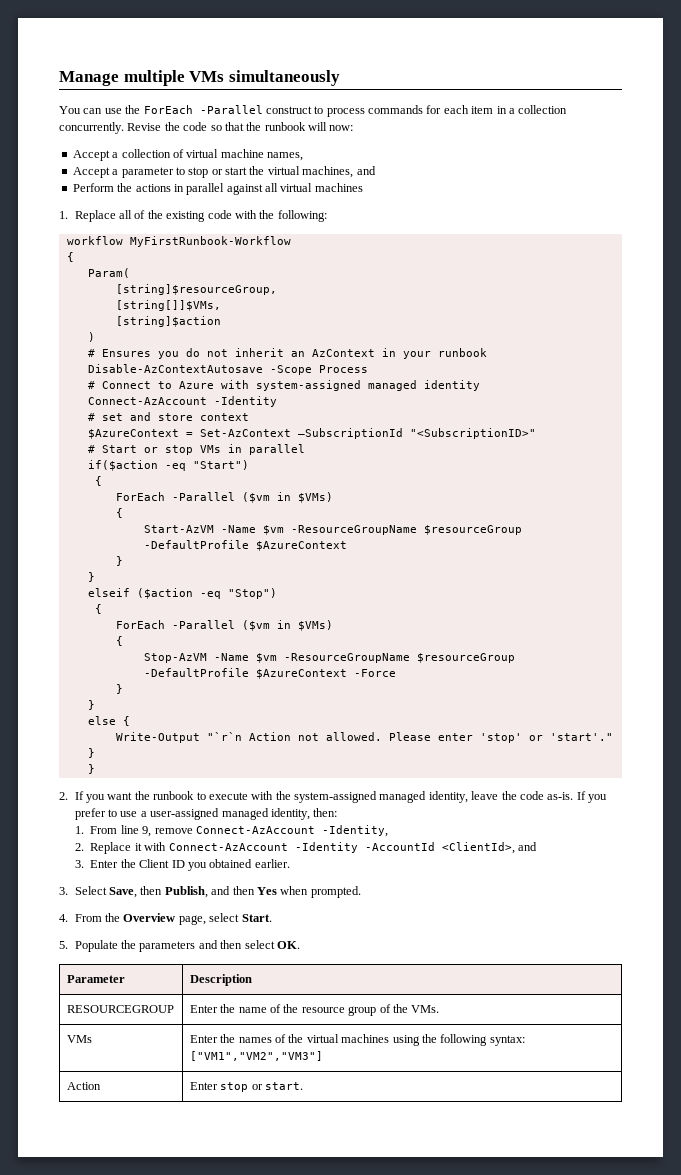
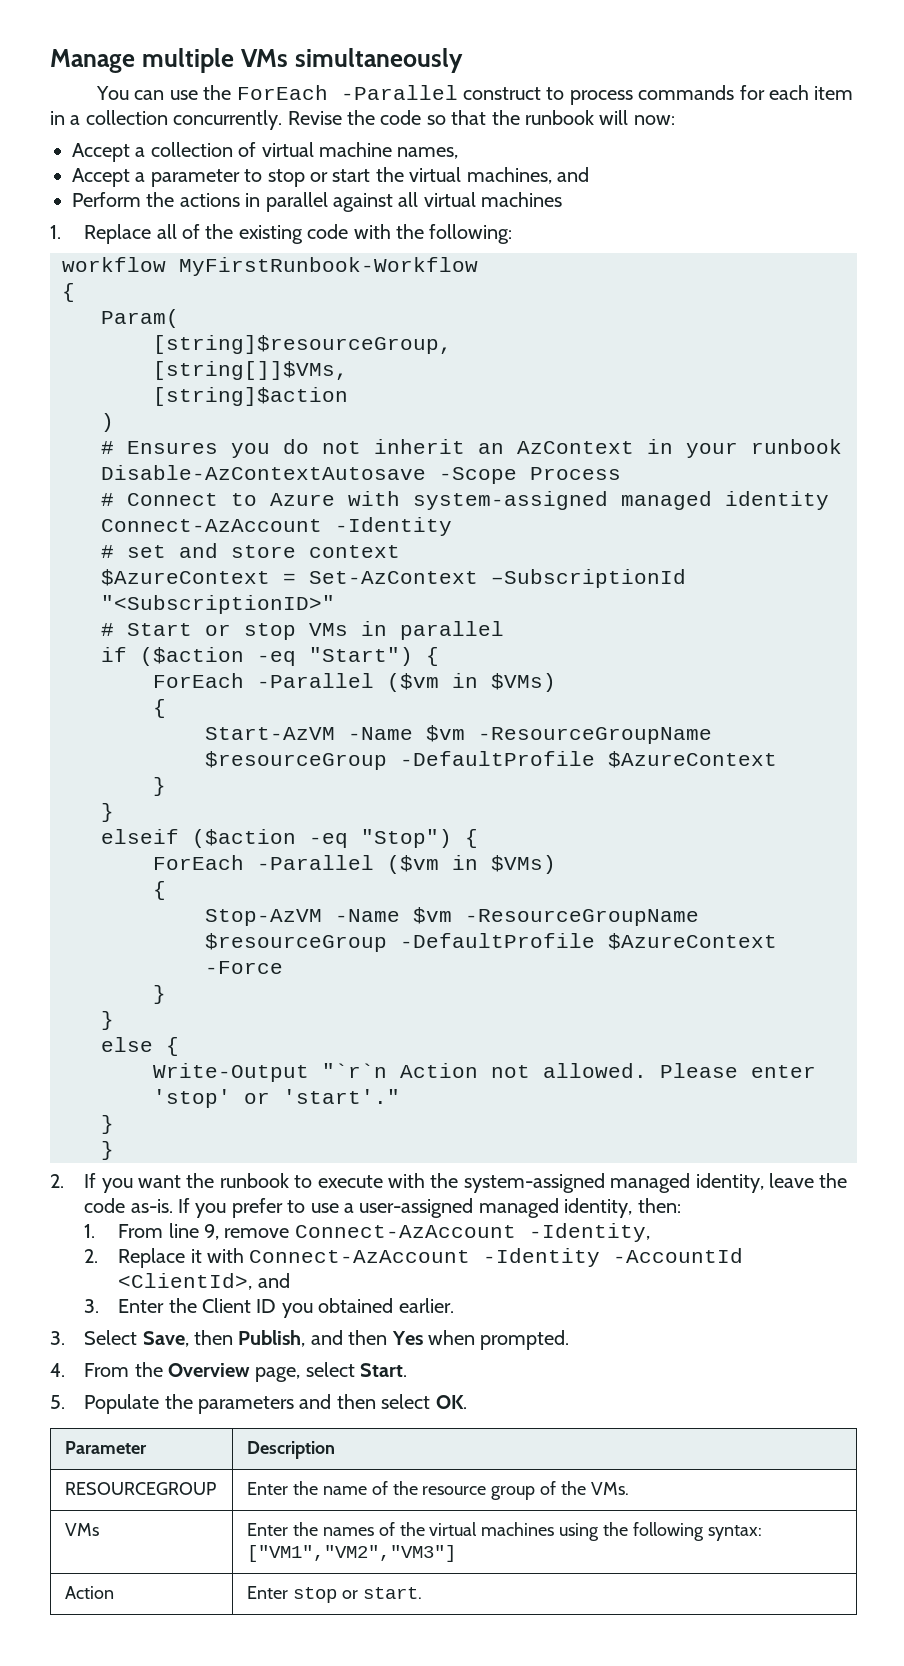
[87,460,158,471] if($action -> [101,647,244,666] if ($action
(249, 465) // -> (413, 656) none
(277, 593) // -> (452, 838) none

